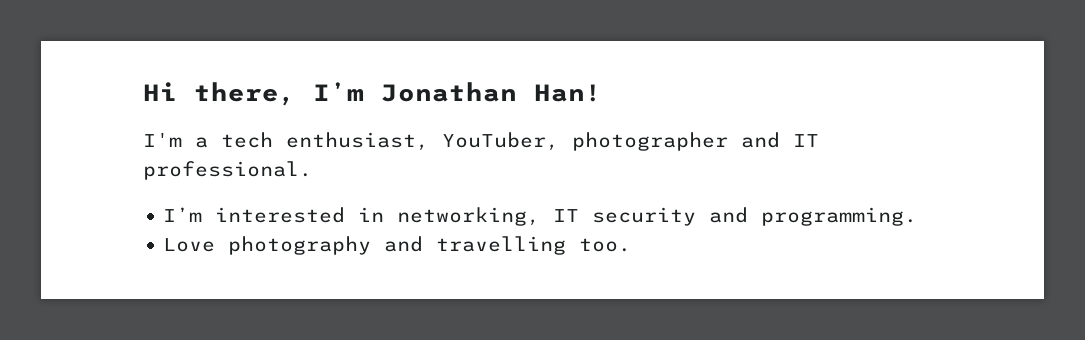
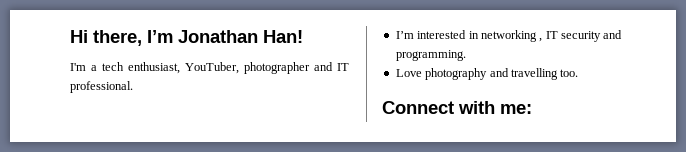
[397,207,541,226] networking, -> [480,30,543,42] networking ,
(632, 245) none -> [382,101,532,114] // Connect with me:

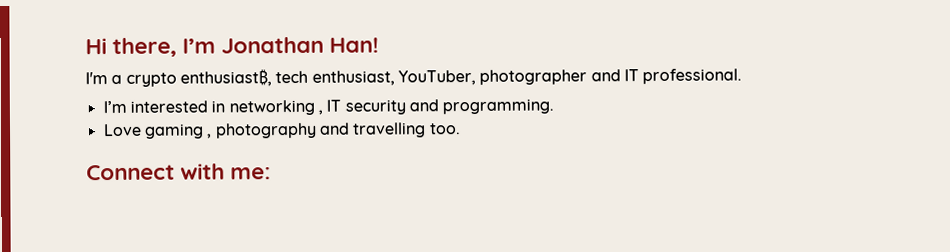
(97, 68) none -> [125,69,272,87] crypto enthusiast₿,
(422, 73) none -> [143,123,213,139] gaming ,

